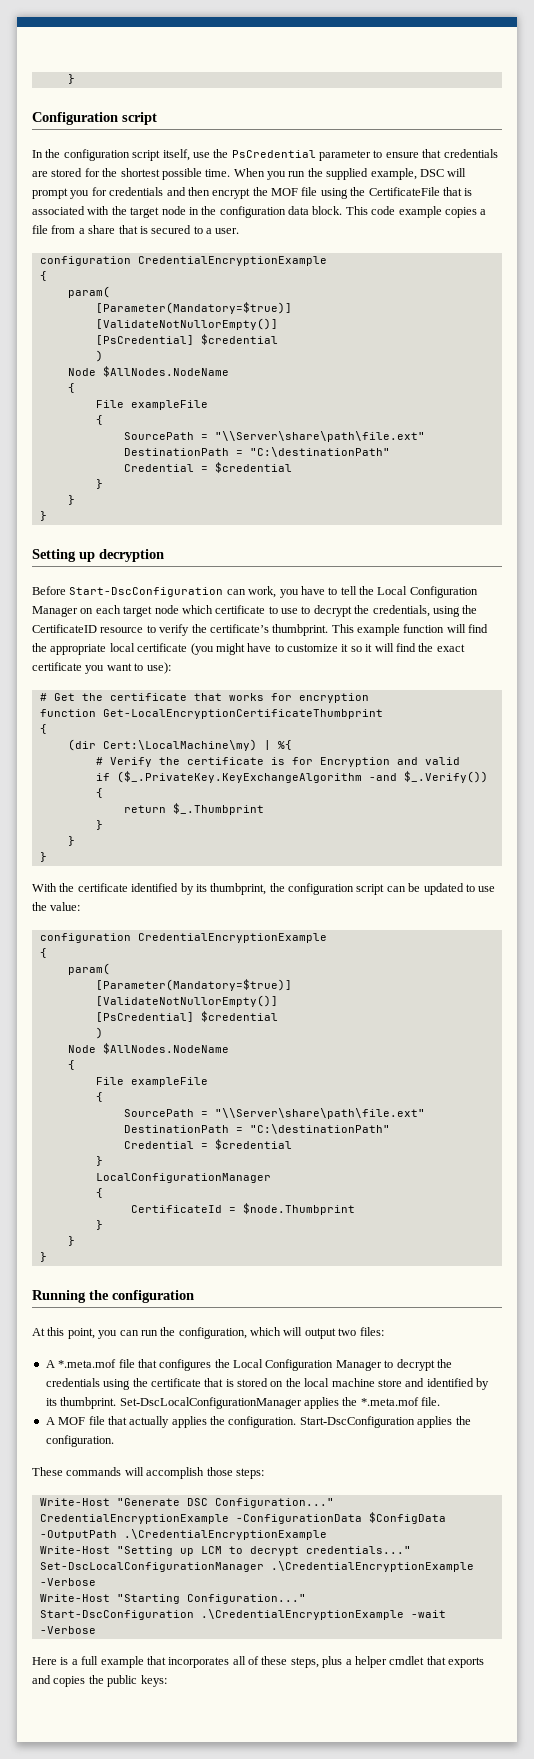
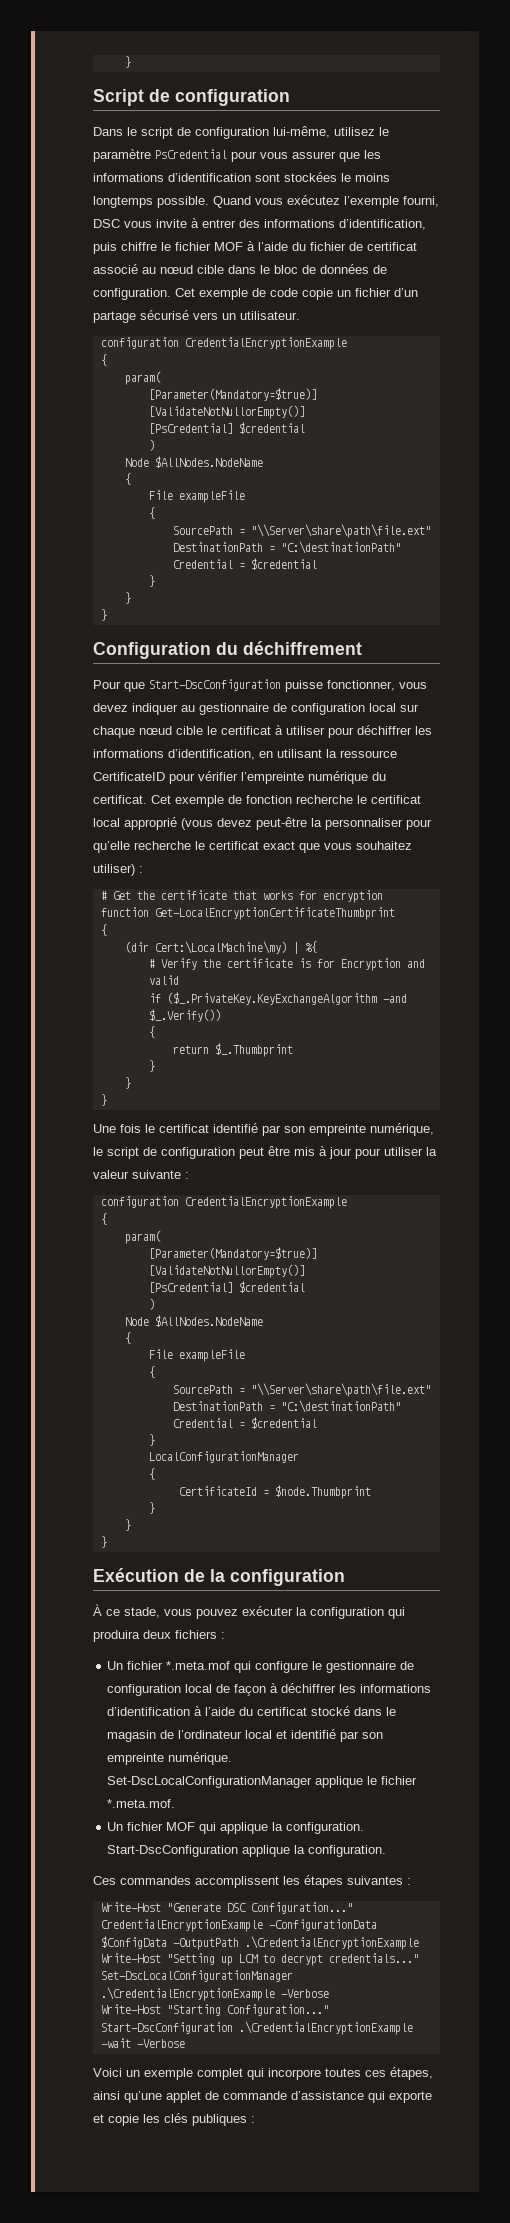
[67,74,75,84] [32,112,157,125] [32,149,498,161] [32,168,467,180] [32,187,473,199] [32,206,487,218] [32,225,240,234] } // Configuration script // In the configuration script itself, use the PsCredential parameter to ensure that credentials are stored for the shortest possible time. When you run the supplied example, DSC will prompt you for credentials and then encrypt the MOF file using the CertificateFile that is associated with the target node in the configuration data block. This code example copies a file from a share that is secured to a user. -> [124,56,131,68] [93,89,290,106] [93,126,389,139] [93,149,381,162] [93,172,390,182] [93,195,439,208] [93,218,426,230] [93,241,417,254] [93,264,387,274] [93,288,418,300] [93,310,300,323] } // Script de configuration // Dans le script de configuration lui-même, utilisez le paramètre PsCredential pour vous assurer que les informations d’identification sont stockées le moins longtemps possible. Quand vous exécutez l’exemple fourni, DSC vous invite à entrer des informations d’identification, puis chiffre le fichier MOF à l’aide du fichier de certificat associé au nœud cible dans le bloc de données de configuration. Cet exemple de code copie un fichier d’un partage sécurisé vers un utilisateur.
[32,549,164,562] [32,586,478,598] [32,605,478,617] [32,624,489,636] [32,643,465,655] [32,662,171,674] Setting up decryption // Before Start-DscConfiguration can work, you have to tell the Local Configuration Manager on each target node which certificate to use to decrypt the credentials, using the CertificateID resource to verify the certificate’s thumbprint. This example function will find the appropriate local certificate (you might have to customize it so it will find the exact certificate you want to use): -> [93,641,362,659] [93,679,427,692] [93,703,419,715] [93,725,432,738] [93,749,397,760] [93,771,386,784] [93,795,421,807] [93,817,432,830] [93,841,412,853] [93,864,143,876] Configuration du déchiffrement // Pour que Start-DscConfiguration puisse fonctionner, vous devez indiquer au gestionnaire de configuration local sur chaque nœud cible le certificat à utiliser pour déchiffrer les informations d’identification, en utilisant la ressource CertificateID pour vérifier l’empreinte numérique du certificat. Cet exemple de fonction recherche le certificat local approprié (vous devez peut-être la personnaliser pour qu’elle recherche le certificat exact que vous souhaitez utiliser) :
[32,883,496,895] [32,902,81,911] With the certificate identified by its thumbprint, the configuration script can be updated to use the value: -> [93,1123,434,1136] [93,1146,437,1159] [93,1170,189,1179] Une fois le certificat identifié par son empreinte numérique, le script de configuration peut être mis à jour pour utiliser la valeur suivante :
[32,1290,194,1303] [32,1327,384,1339] [45,1359,452,1371] [45,1378,489,1390] [45,1397,440,1409] [45,1416,471,1428] [45,1435,114,1447] [32,1467,264,1479] Running the configuration // At this point, you can run the configuration, which will output two files: // A *.meta.mof file that configures the Local Configuration Manager to decrypt the credentials using the certificate that is stored on the local machine store and identified by its thumbprint. Set-DscLocalConfigurationManager applies the *.meta.mof file. // A MOF file that actually applies the configuration. Start-DscConfiguration applies the configuration. // These commands will accomplish those steps: -> [93,1568,345,1586] [93,1604,405,1619] [93,1630,225,1642] [107,1661,415,1673] [107,1683,432,1696] [107,1706,397,1716] [107,1729,384,1742] [107,1752,233,1765] [107,1776,418,1788] [107,1799,176,1808] [107,1822,365,1834] [107,1845,387,1857] [93,1875,411,1888] Exécution de la configuration // À ce stade, vous pouvez exécuter la configuration qui produira deux fichiers : // Un fichier *.meta.mof qui configure le gestionnaire de configuration local de façon à déchiffrer les informations d’identification à l’aide du certificat stocké dans le magasin de l’ordinateur local et identifié par son empreinte numérique. Set-DscLocalConfigurationManager applique le fichier *.meta.mof. // Un fichier MOF qui applique la configuration. Start-DscConfiguration applique la configuration. // Ces commandes accomplissent les étapes suivantes :
[32,1656,484,1668] [32,1675,167,1687] Here is a full example that incorporates all of these steps, plus a helper cmdlet that exports and copies the public keys: -> [93,2067,433,2080] [93,2091,432,2103] [93,2113,255,2126] Voici un exemple complet qui incorpore toutes ces étapes, ainsi qu’une applet de commande d’assistance qui exporte et copie les clés publiques :

